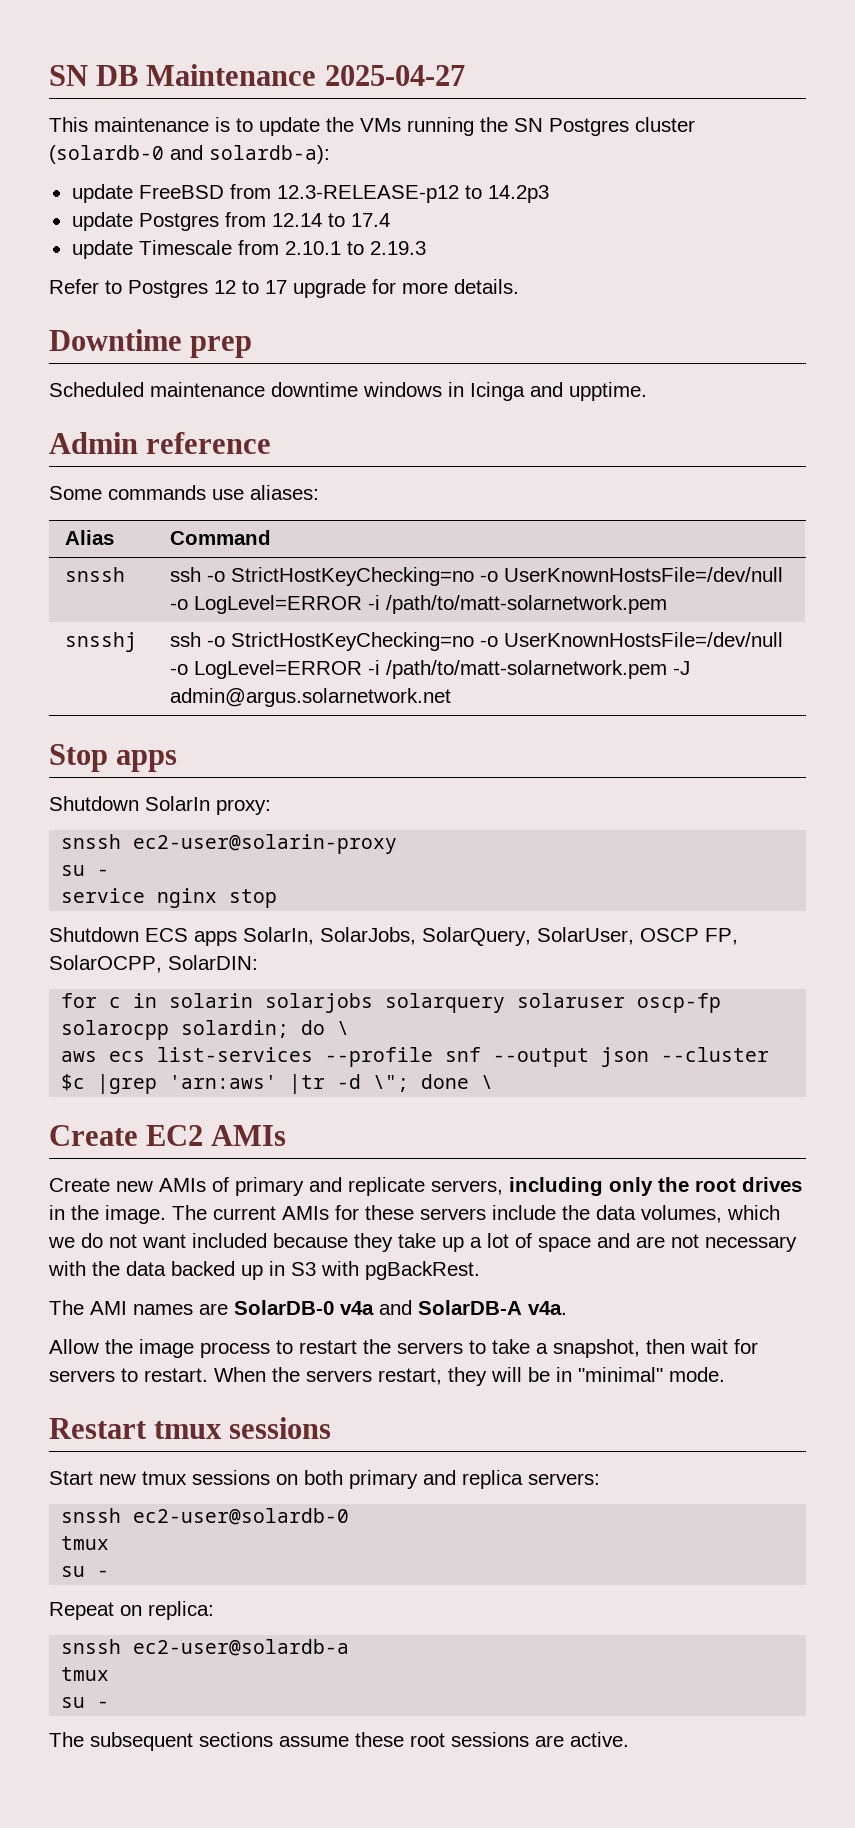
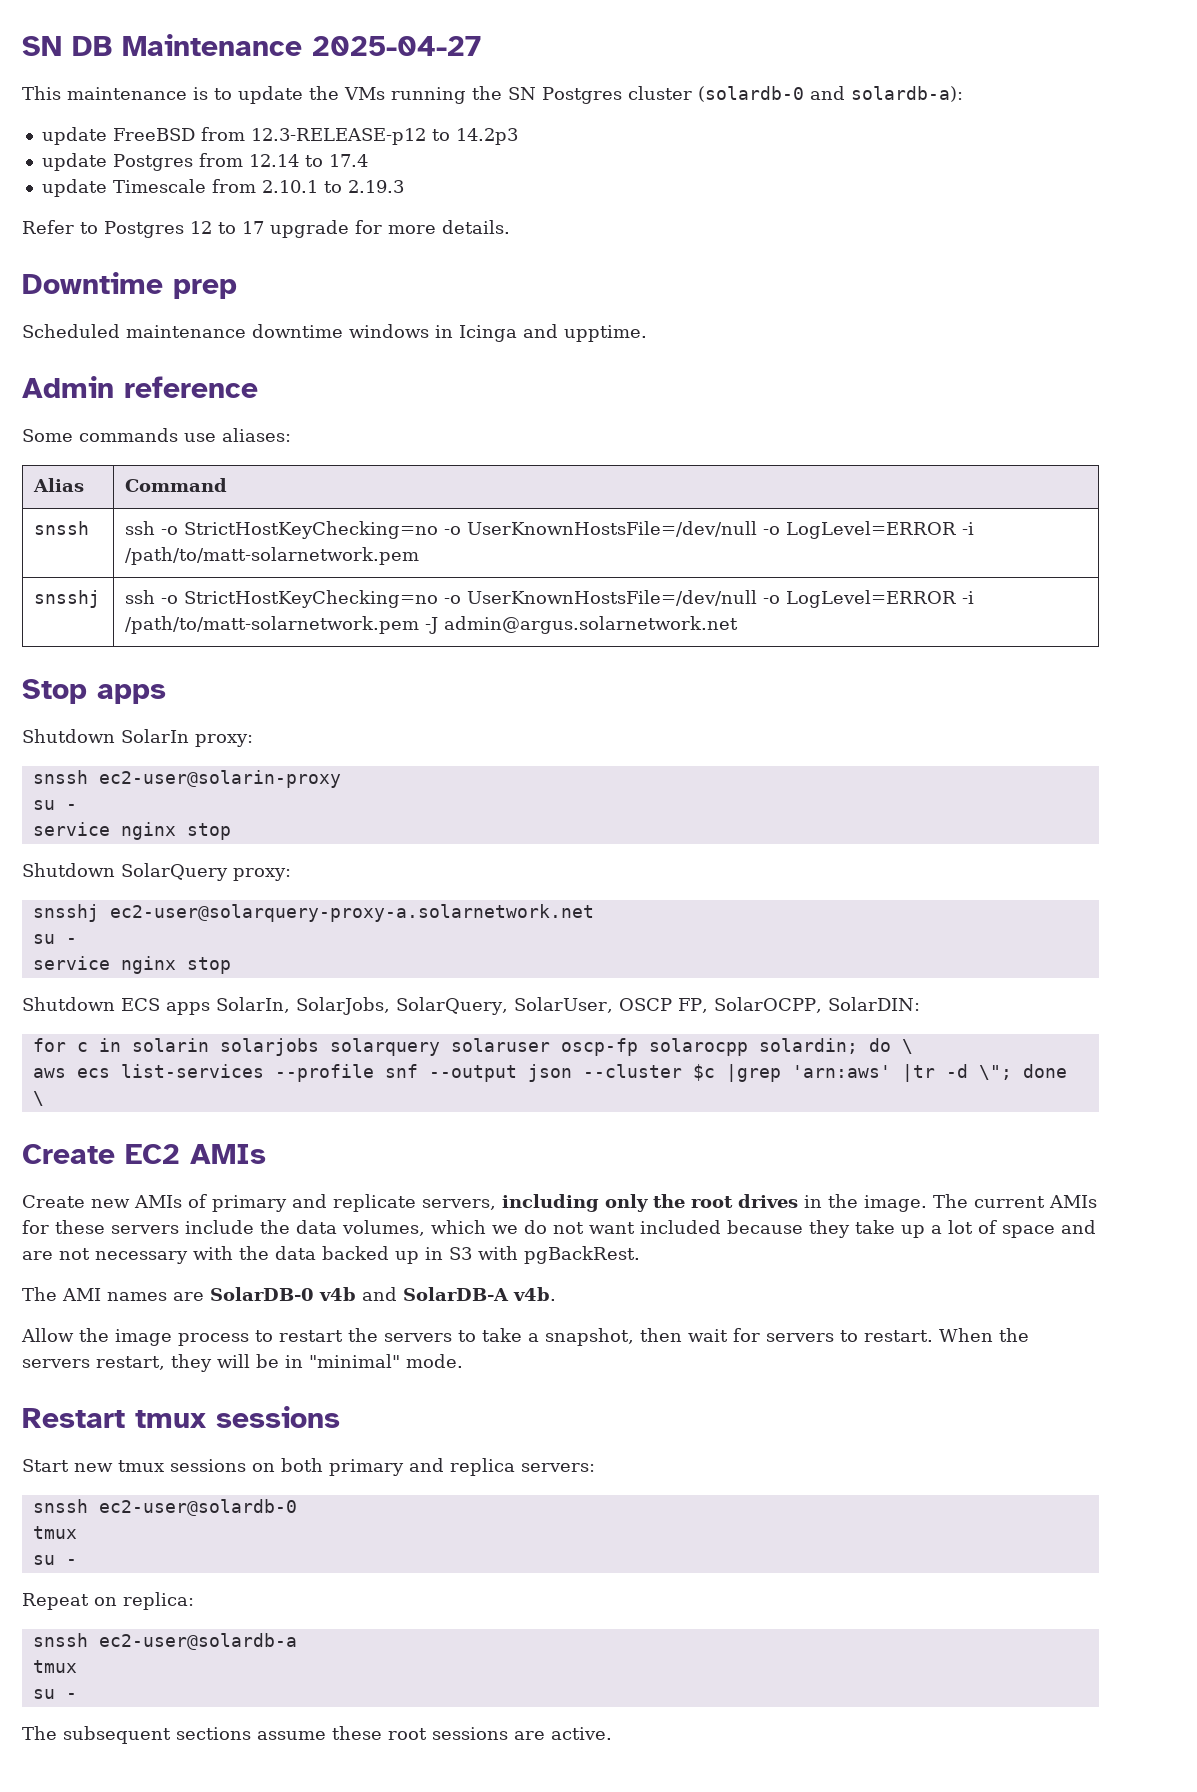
(278, 898) none -> [22,863,291,881] [32,904,594,922] [32,934,77,944] [32,956,231,974] // Shutdown SolarQuery proxy: // snsshj ec2-user@solarquery-proxy-a.solarnetwork.net // su - // service nginx stop
[340,1301,374,1315] v4a -> [319,1287,356,1301] v4b
[528,1301,567,1315] v4a. -> [513,1287,556,1301] v4b.

